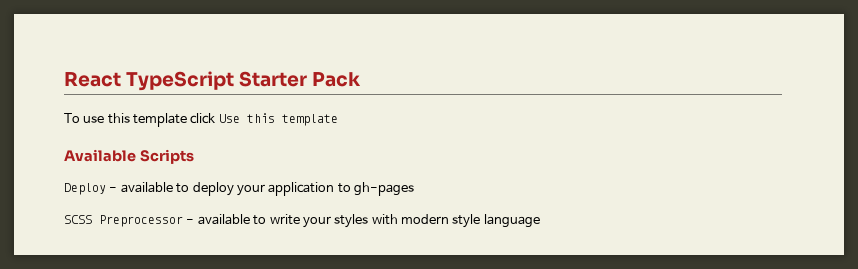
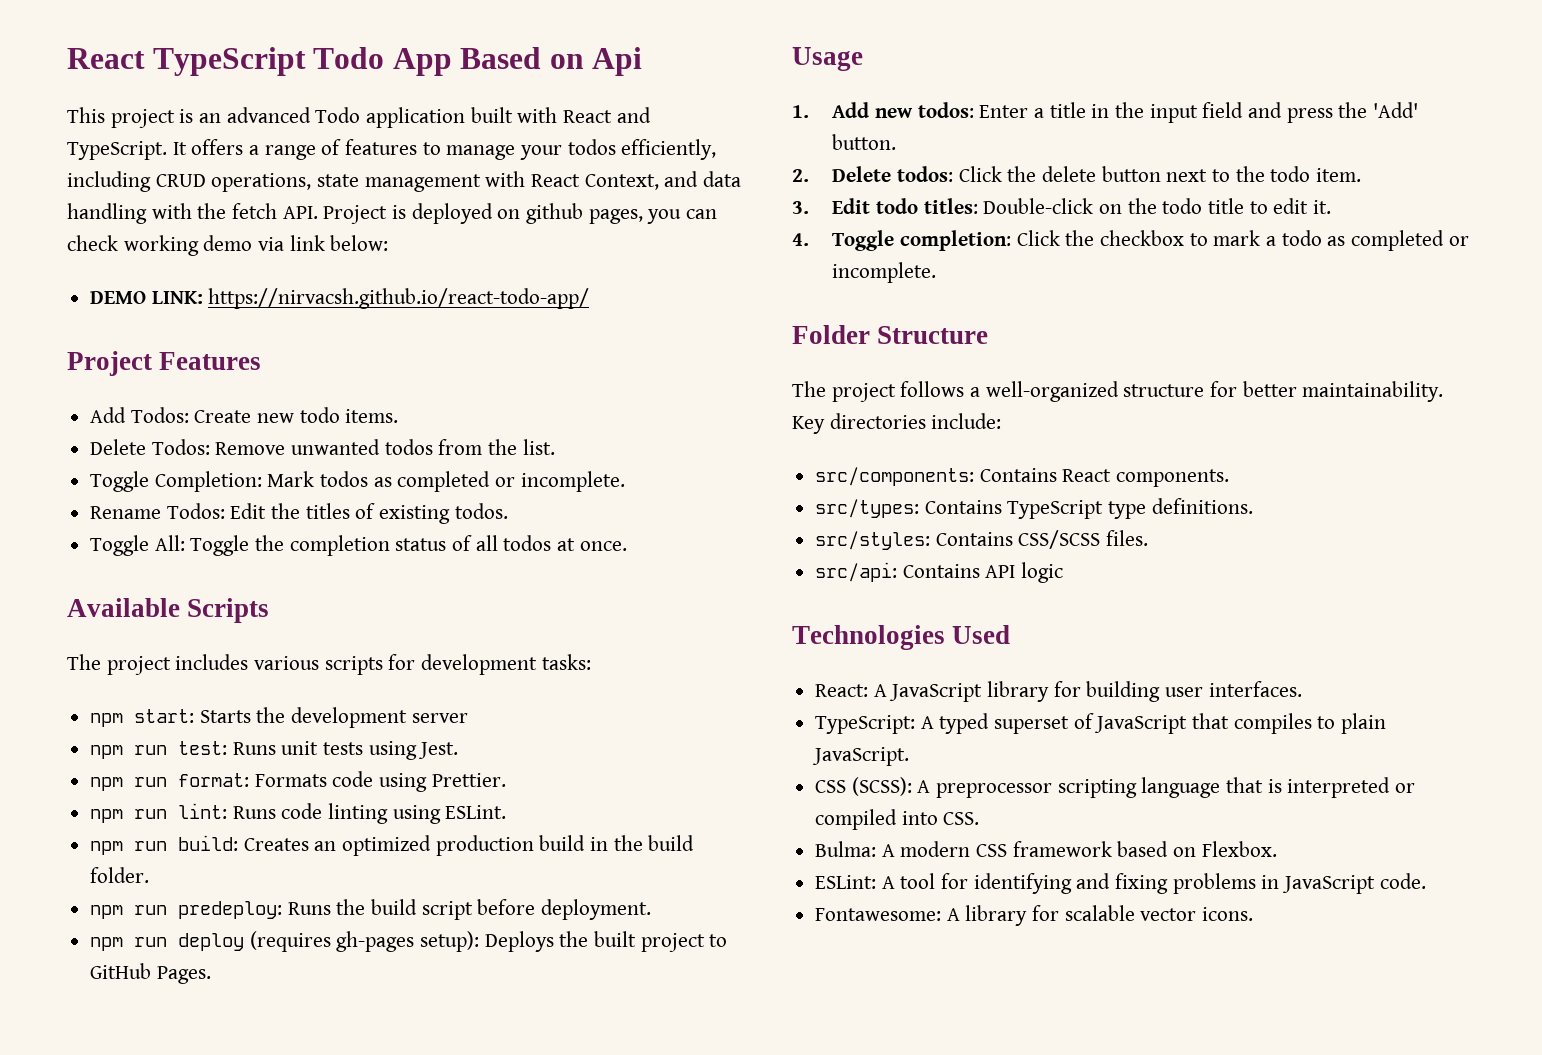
[239,71,362,87] [64,113,338,127] [64,149,194,164] [64,182,414,196] [64,214,540,228] Starter Pack // To use this template click Use this template // Available Scripts // Deploy - available to deploy your application to gh-pages // SCSS Preprocessor - available to write your styles with modern style language -> [313,47,643,76] [67,107,651,128] [67,139,717,160] [67,171,742,192] [67,203,718,224] [67,235,389,256] [90,288,590,309] [67,351,262,376] [90,407,399,423] [90,439,555,455] [90,471,625,492] [90,503,508,524] [90,535,627,556] [67,598,270,623] [67,654,591,675] [90,707,468,728] [90,741,459,760] [90,771,506,792] [90,803,507,824] [90,835,695,856] [90,867,150,883] [90,899,652,920] [90,931,728,952] [90,963,211,984] [792,47,863,71] [792,102,1419,123] [832,134,897,150] [792,166,1362,182] [792,198,1332,214] [792,230,1469,251] [832,262,937,283] [792,325,989,344] [792,381,1444,402] [792,413,1002,434] [815,467,1230,487] [815,498,1253,519] [815,530,1149,550] [815,562,1064,583] [792,625,1011,650] [815,681,1302,702] [815,713,1387,734] [812,747,910,766] [815,777,1416,798] [815,809,980,830] [815,841,1277,857] [815,873,1426,894] [815,905,1254,926] Todo App Based on Api // This project is an advanced Todo application built with React and TypeScript. It offers a range of features to manage your todos efficiently, including CRUD operations, state management with React Context, and data handling with the fetch API. Project is deployed on github pages, you can check working demo via link below: // DEMO LINK: https://nirvacsh.github.io/react-todo-app/ // Project Features // Add Todos: Create new todo items. // Delete Todos: Remove unwanted todos from the list. // Toggle Completion: Mark todos as completed or incomplete. // Rename Todos: Edit the titles of existing todos. // Toggle All: Toggle the completion status of all todos at once. // Available Scripts // The project includes various scripts for development tasks: // npm start: Starts the development server // npm run test: Runs unit tests using Jest. // npm run format: Formats code using Prettier. // npm run lint: Runs code linting using ESLint. // npm run build: Creates an optimized production build in the build folder. // npm run predeploy: Runs the build script before deployment. // npm run deploy (requires gh-pages setup): Deploys the built project to GitHub Pages. // Usage // 1. Add new todos: Enter a title in the input field and press the 'Add' button. // 2. Delete todos: Click the delete button next to the todo item. // 3. Edit todo titles: Double-click on the todo title to edit it. // 4. Toggle completion: Click the checkbox to mark a todo as completed or incomplete. // Folder Structure // The project follows a well-organized structure for better maintainability. Key directories include: // src/components: Contains React components. // src/types: Contains TypeScript type definitions. // src/styles: Contains CSS/SCSS files. // src/api: Contains API logic // Technologies Used // React: A JavaScript library for building user interfaces. // TypeScript: A typed superset of JavaScript that compiles to plain JavaScript. // CSS (SCSS): A preprocessor scripting language that is interpreted or compiled into CSS. // Bulma: A modern CSS framework based on Flexbox. // ESLint: A tool for identifying and fixing problems in JavaScript code. // Fontawesome: A library for scalable vector icons.

